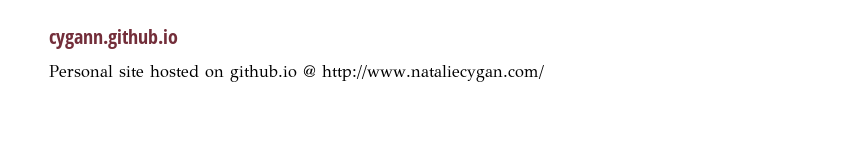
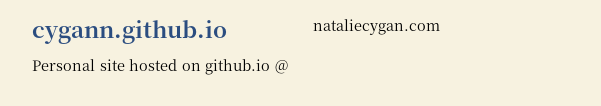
[322,65,544,82] http://www.nataliecygan.com/ -> [313,19,440,35] nataliecygan.com

